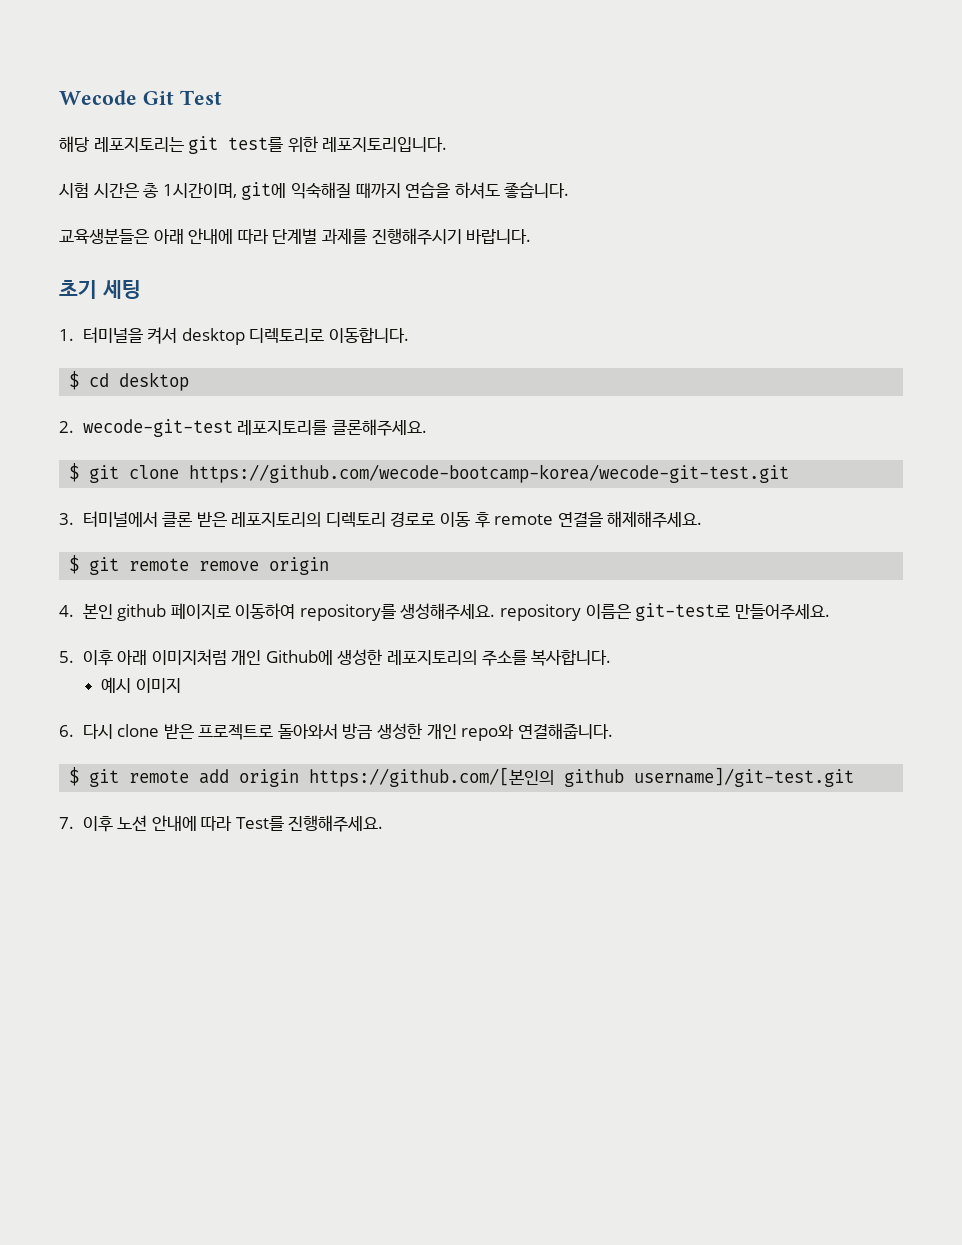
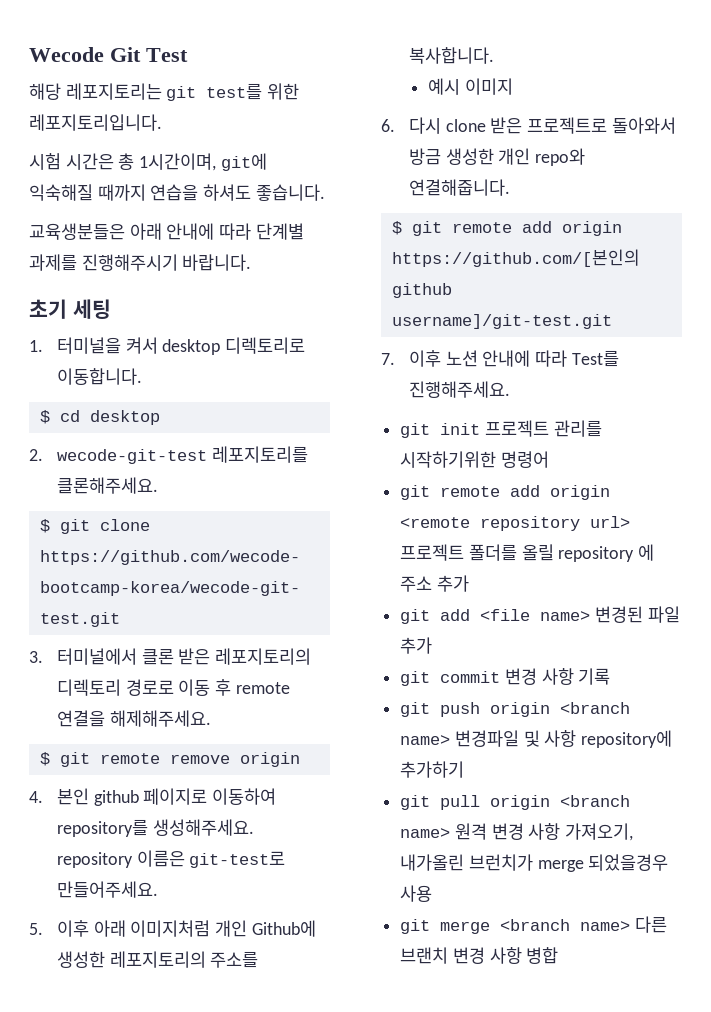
(384, 823) none -> [400,420,602,438] [400,451,549,468] [400,485,611,500] [400,516,631,531] [400,544,655,562] [400,575,469,592] [400,606,680,624] [400,637,433,654] [400,668,611,686] [400,702,631,717] [400,730,673,748] [400,761,465,778] [400,795,631,810] [400,823,634,841] [400,854,669,872] [400,885,433,902] [400,916,667,934] [400,947,559,964] // git init 프로젝트 관리를 시작하기위한 명령어 // git remote add origin <remote repository url> 프로젝트 폴더를 올릴 repository 에 주소 추가 // git add <file name> 변경된 파일 추가 // git commit 변경 사항 기록 // git push origin <branch name> 변경파일 및 사항 repository에 추가하기 // git pull origin <branch name> 원격 변경 사항 가져오기, 내가올린 브런치가 merge 되었을경우 사용 // git merge <branch name> 다른 브랜치 변경 사항 병합

